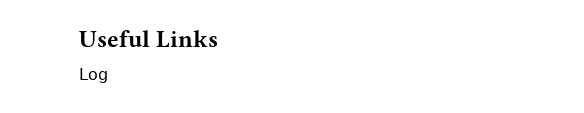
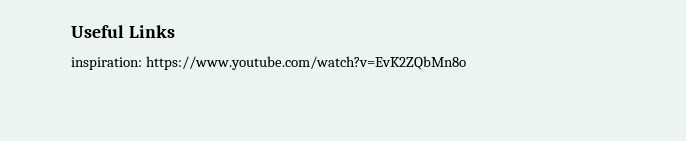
[79,68,108,83] Log -> [71,56,466,70] inspiration: https://www.youtube.com/watch?v=EvK2ZQbMn8o

